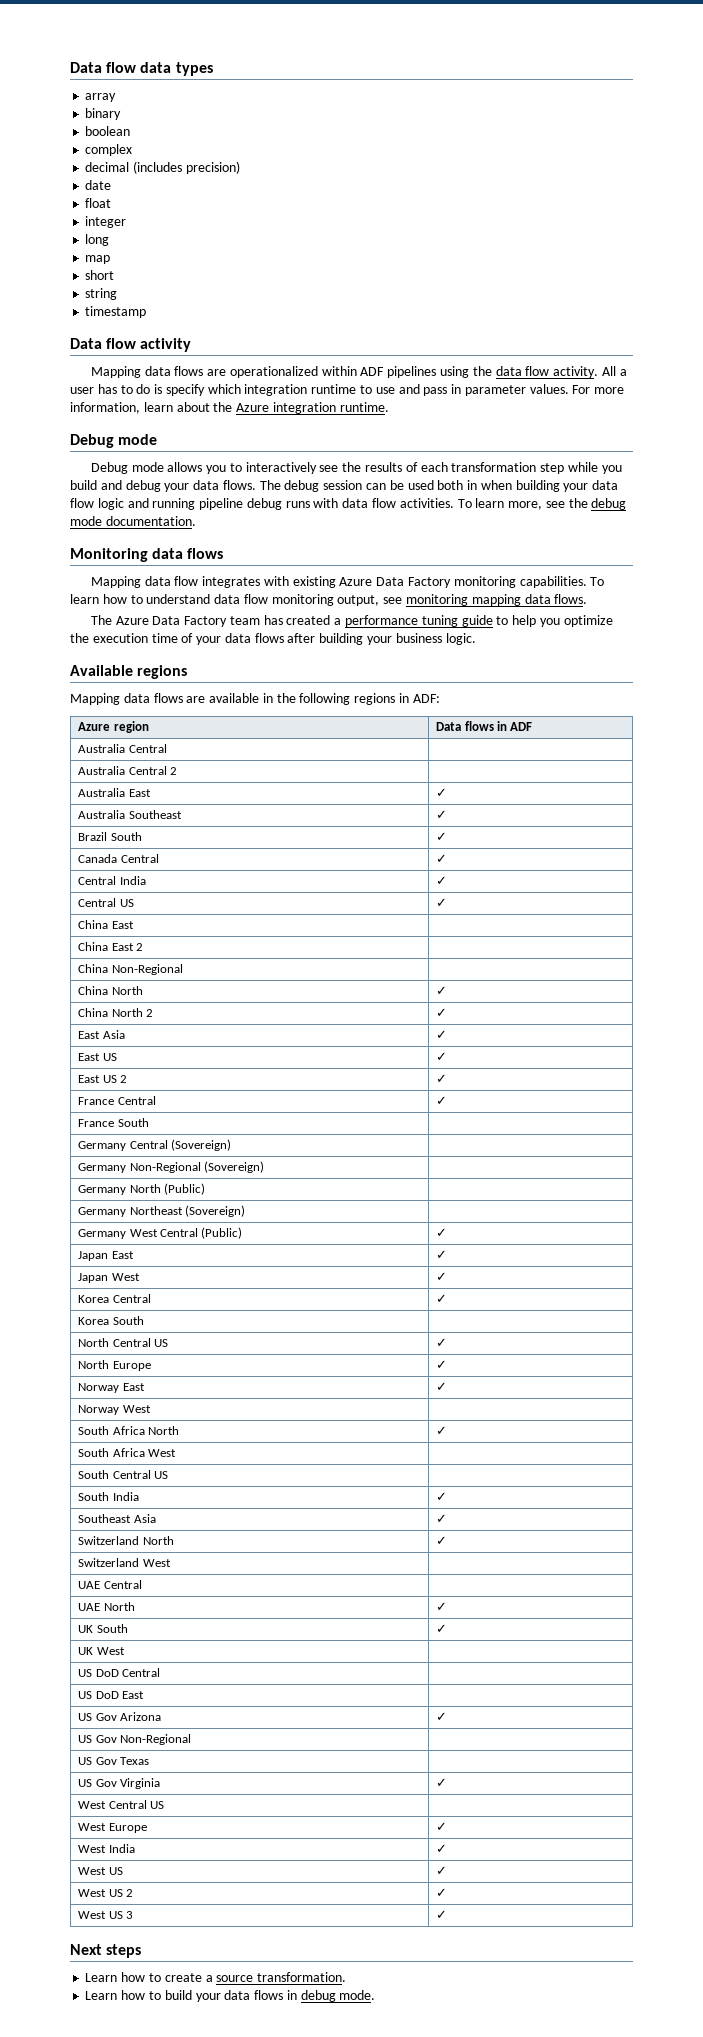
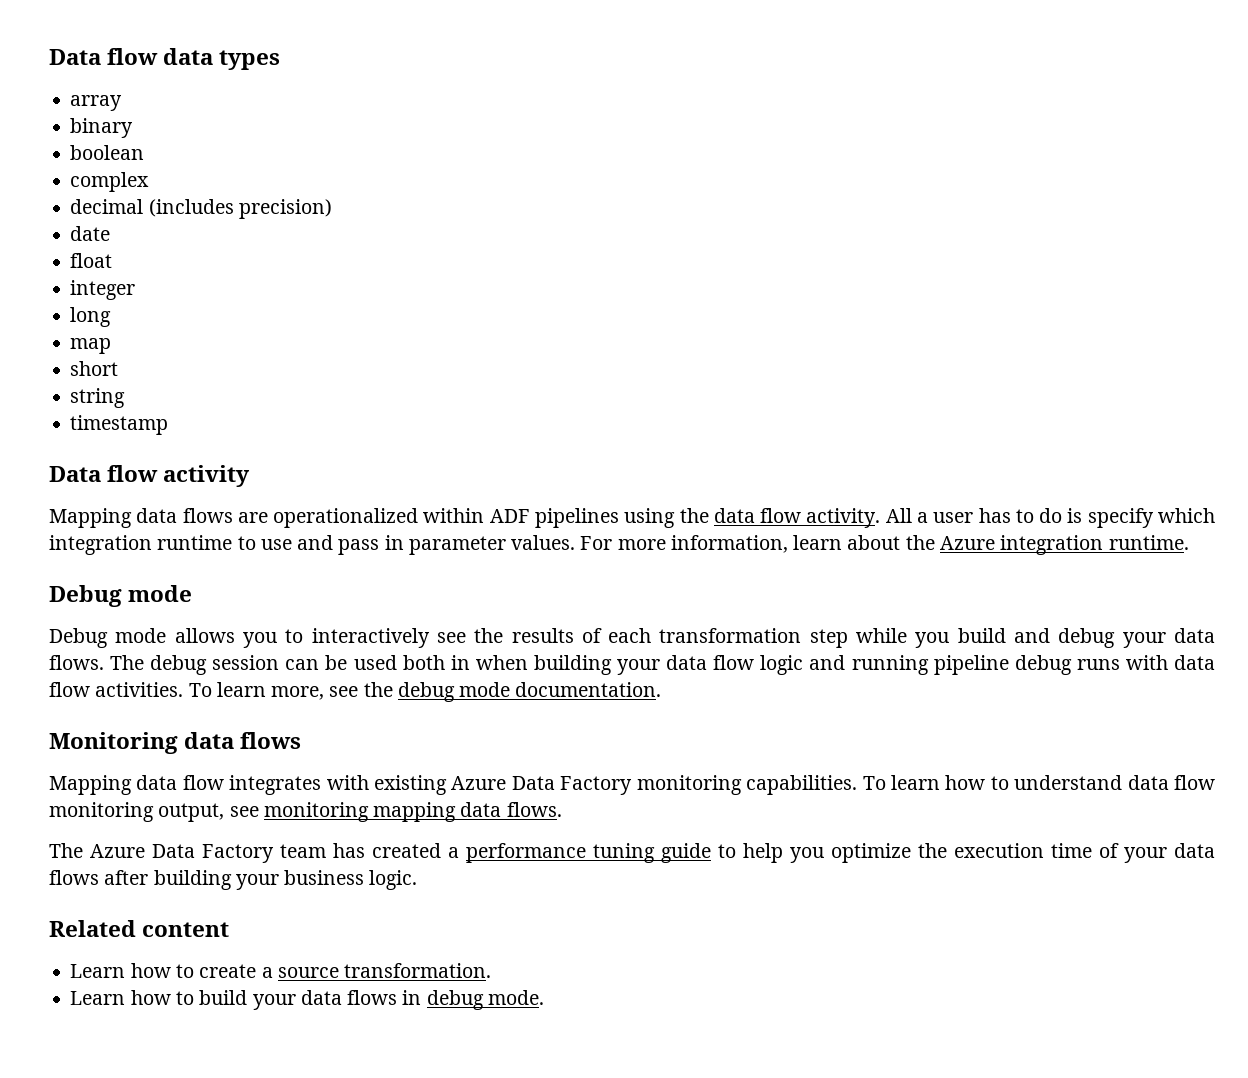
[70,665,188,679] [70,693,440,705] [78,721,149,733] [436,721,533,731] [78,744,167,753] [78,766,177,775] [78,788,151,797] [436,788,448,797] [78,810,182,819] [436,810,448,819] [78,832,142,841] [436,832,448,841] [78,854,159,863] [436,854,448,863] [78,876,146,885] [436,876,448,885] [78,898,134,907] [436,898,448,907] [78,920,134,929] [78,942,143,951] [78,964,183,975] [78,986,143,995] [436,986,448,995] [78,1008,153,1017] [436,1008,448,1017] [78,1030,125,1039] [436,1030,448,1039] [78,1053,117,1061] [436,1052,448,1061] [78,1075,127,1083] [436,1074,448,1083] [78,1096,156,1105] [436,1096,448,1105] [78,1118,149,1127] [78,1139,231,1151] [78,1161,264,1173] [78,1183,205,1195] [78,1205,245,1217] [78,1227,243,1239] [436,1228,448,1237] [78,1251,134,1261] [436,1250,448,1259] [78,1273,140,1283] [436,1272,448,1281] [78,1294,151,1303] [436,1294,448,1303] [78,1316,144,1325] [78,1338,168,1347] [436,1338,448,1347] [78,1360,151,1371] [436,1360,448,1369] [78,1383,145,1393] [436,1382,448,1391] [78,1405,151,1415] [78,1426,179,1435] [436,1426,448,1435] [78,1448,176,1457] [78,1470,168,1479] [78,1492,139,1501] [436,1492,448,1501] [78,1514,156,1523] [436,1514,448,1523] [78,1536,174,1545] [436,1536,448,1545] [78,1558,171,1567] [78,1580,142,1589] [78,1602,135,1611] [436,1602,448,1611] [78,1624,128,1633] [436,1624,448,1633] [78,1647,125,1655] [78,1668,160,1677] [78,1691,144,1699] [78,1712,161,1721] [436,1712,448,1721] [78,1734,191,1745] [78,1757,149,1765] [78,1778,160,1789] [436,1778,448,1787] [78,1800,164,1809] [78,1823,147,1833] [436,1822,448,1831] [78,1844,135,1853] [436,1844,448,1853] [78,1867,123,1875] [436,1866,448,1875] [78,1889,133,1897] [436,1888,448,1897] [78,1911,133,1919] [436,1910,448,1919] [70,1944,142,1958] Available regions // Mapping data flows are available in the following regions in ADF: // Azure region | Data flows in ADF // Australia Central | // Australia Central 2 | // Australia East | ✓ // Australia Southeast | ✓ // Brazil South | ✓ // Canada Central | ✓ // Central India | ✓ // Central US | ✓ // China East | // China East 2 | // China Non-Regional | // China North | ✓ // China North 2 | ✓ // East Asia | ✓ // East US | ✓ // East US 2 | ✓ // France Central | ✓ // France South | // Germany Central (Sovereign) | // Germany Non-Regional (Sovereign) | // Germany North (Public) | // Germany Northeast (Sovereign) | // Germany West Central (Public) | ✓ // Japan East | ✓ // Japan West | ✓ // Korea Central | ✓ // Korea South | // North Central US | ✓ // North Europe | ✓ // Norway East | ✓ // Norway West | // South Africa North | ✓ // South Africa West | // South Central US | // South India | ✓ // Southeast Asia | ✓ // Switzerland North | ✓ // Switzerland West | // UAE Central | // UAE North | ✓ // UK South | ✓ // UK West | // US DoD Central | // US DoD East | // US Gov Arizona | ✓ // US Gov Non-Regional | // US Gov Texas | // US Gov Virginia | ✓ // West Central US | // West Europe | ✓ // West India | ✓ // West US | ✓ // West US 2 | ✓ // West US 3 | ✓ // Next steps -> [49,920,230,937] Related content

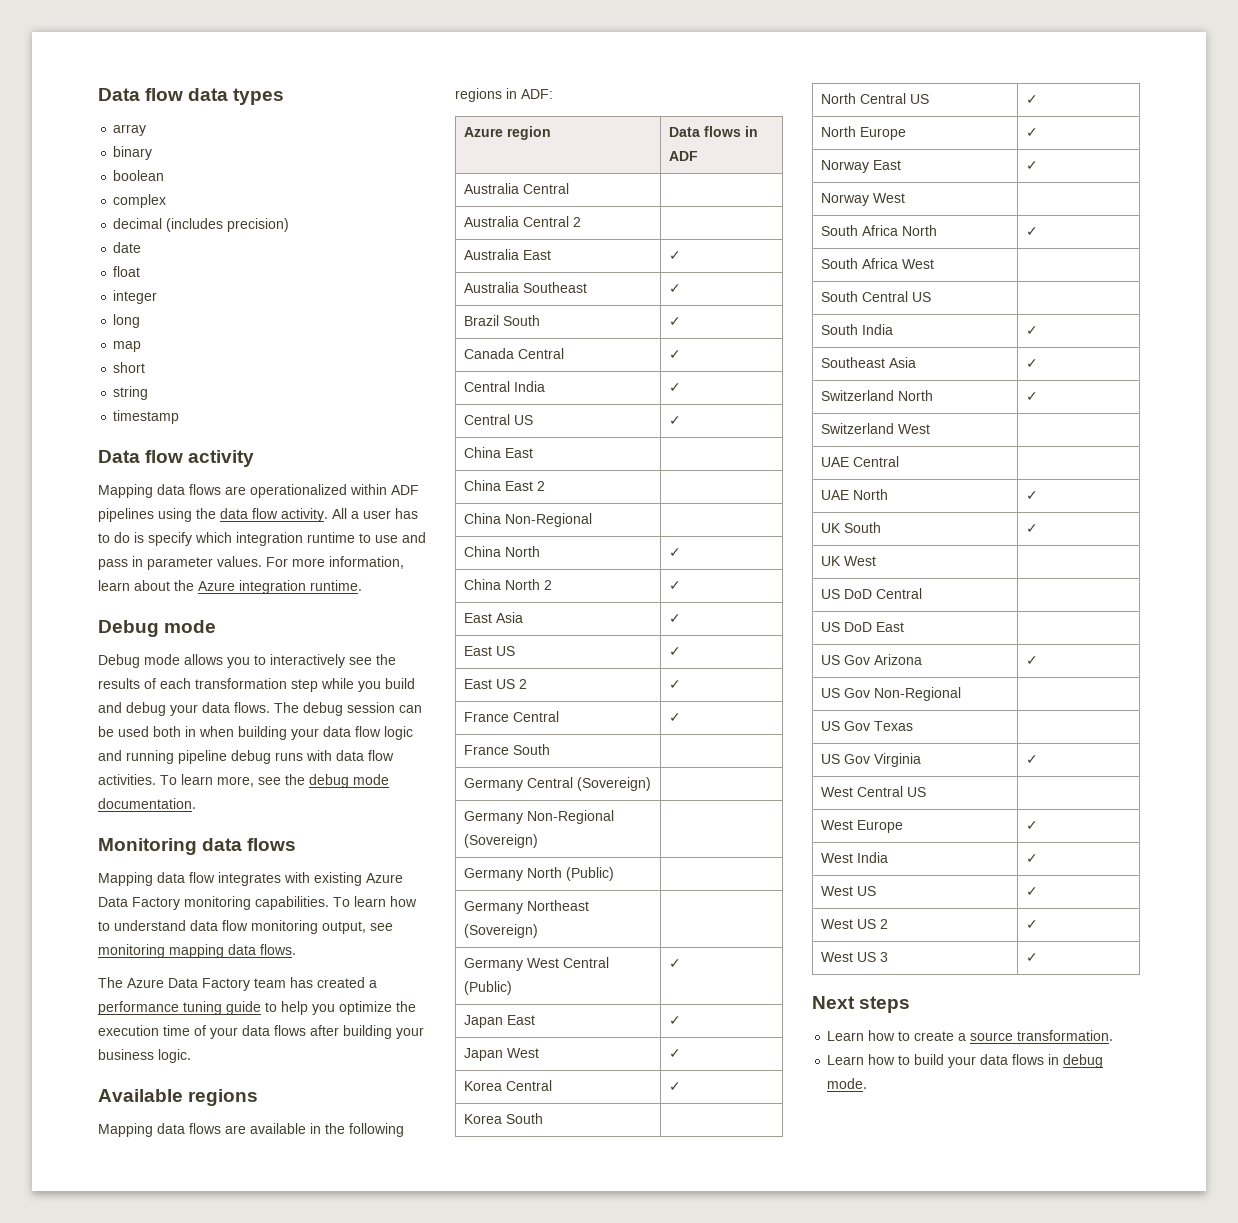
[49,920,230,937] Related content -> [98,1089,259,1106] [98,1123,404,1137] [455,88,553,102] [463,126,551,140] [668,126,758,137] [668,151,698,161] [463,183,569,194] [463,216,581,227] [463,249,551,260] [668,251,681,260] [463,282,587,293] [668,284,681,293] [463,315,540,326] [668,317,681,326] [463,348,564,359] [668,350,681,359] [463,381,545,392] [668,383,681,392] [463,414,533,425] [668,416,681,425] [463,447,533,458] [463,480,545,491] [463,513,592,527] [463,546,540,557] [668,548,681,557] [463,579,552,590] [668,581,681,590] [463,612,523,623] [668,614,681,623] [463,646,515,656] [668,647,681,656] [463,679,527,689] [668,680,681,689] [463,711,559,722] [668,713,681,722] [463,744,550,755] [463,777,651,791] [463,810,614,824] [463,834,538,848] [463,867,614,881] [463,900,589,914] [463,924,538,938] [463,957,609,971] [463,981,512,995] [668,959,681,968] [463,1015,535,1028] [668,1016,681,1025] [463,1048,539,1061] [668,1049,681,1058] [463,1080,552,1091] [668,1082,681,1091] [463,1113,543,1124] [820,93,929,104] [1025,95,1038,104] [820,126,906,140] [1025,128,1038,137] [820,160,901,173] [1025,161,1038,170] [820,193,905,206] [820,225,937,236] [1025,227,1038,236] [820,258,934,269] [820,291,931,302] [820,324,893,335] [1025,326,1038,335] [820,357,916,368] [1025,359,1038,368] [820,390,933,401] [1025,392,1038,401] [820,423,930,434] [820,456,899,467] [820,489,888,500] [1025,491,1038,500] [820,522,881,533] [1025,524,1038,533] [820,556,876,566] [820,588,922,599] [820,622,904,632] [820,654,922,665] [1025,656,1038,665] [820,687,961,701] [820,721,913,731] [820,753,921,767] [1025,755,1038,764] [820,786,926,797] [820,820,903,833] [1025,821,1038,830] [820,852,888,863] [1025,854,1038,863] [820,886,876,896] [1025,887,1038,896] [820,919,888,929] [1025,920,1038,929] [820,952,888,962] [1025,953,1038,962] [812,996,911,1013] Available regions // Mapping data flows are available in the following regions in ADF: // Azure region | Data flows in ADF // Australia Central | // Australia Central 2 | // Australia East | ✓ // Australia Southeast | ✓ // Brazil South | ✓ // Canada Central | ✓ // Central India | ✓ // Central US | ✓ // China East | // China East 2 | // China Non-Regional | // China North | ✓ // China North 2 | ✓ // East Asia | ✓ // East US | ✓ // East US 2 | ✓ // France Central | ✓ // France South | // Germany Central (Sovereign) | // Germany Non-Regional (Sovereign) | // Germany North (Public) | // Germany Northeast (Sovereign) | // Germany West Central (Public) | ✓ // Japan East | ✓ // Japan West | ✓ // Korea Central | ✓ // Korea South | // North Central US | ✓ // North Europe | ✓ // Norway East | ✓ // Norway West | // South Africa North | ✓ // South Africa West | // South Central US | // South India | ✓ // Southeast Asia | ✓ // Switzerland North | ✓ // Switzerland West | // UAE Central | // UAE North | ✓ // UK South | ✓ // UK West | // US DoD Central | // US DoD East | // US Gov Arizona | ✓ // US Gov Non-Regional | // US Gov Texas | // US Gov Virginia | ✓ // West Central US | // West Europe | ✓ // West India | ✓ // West US | ✓ // West US 2 | ✓ // West US 3 | ✓ // Next steps

